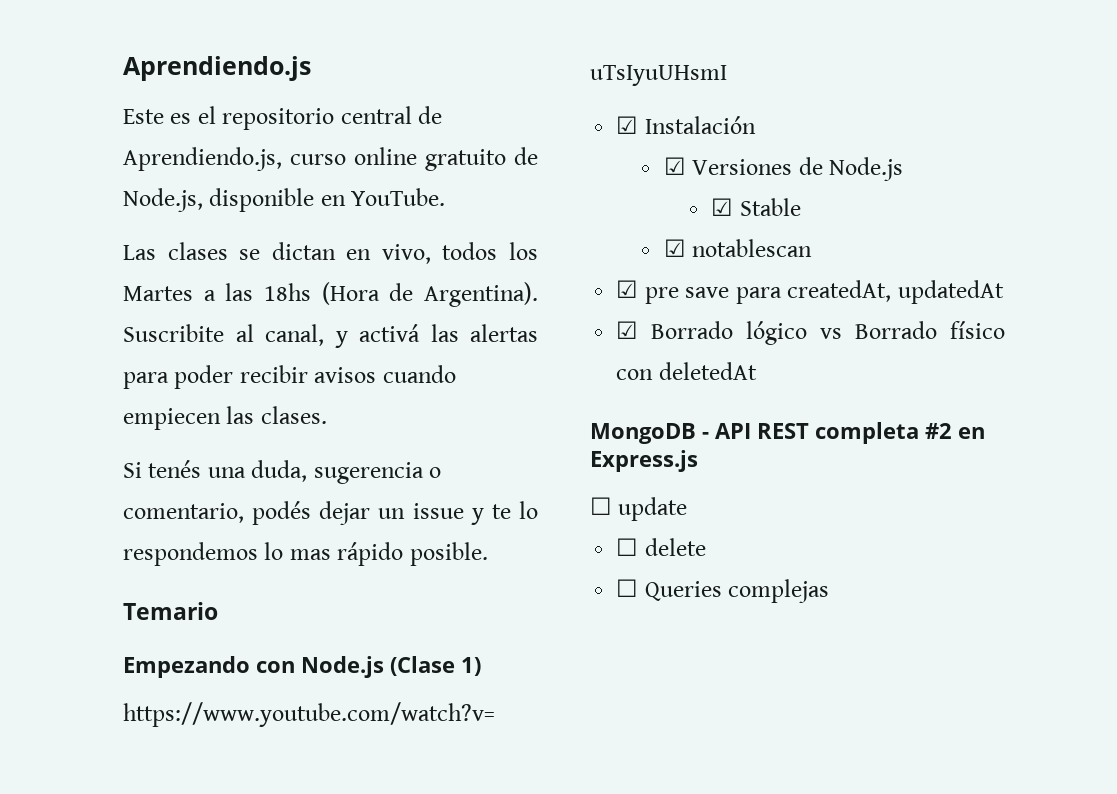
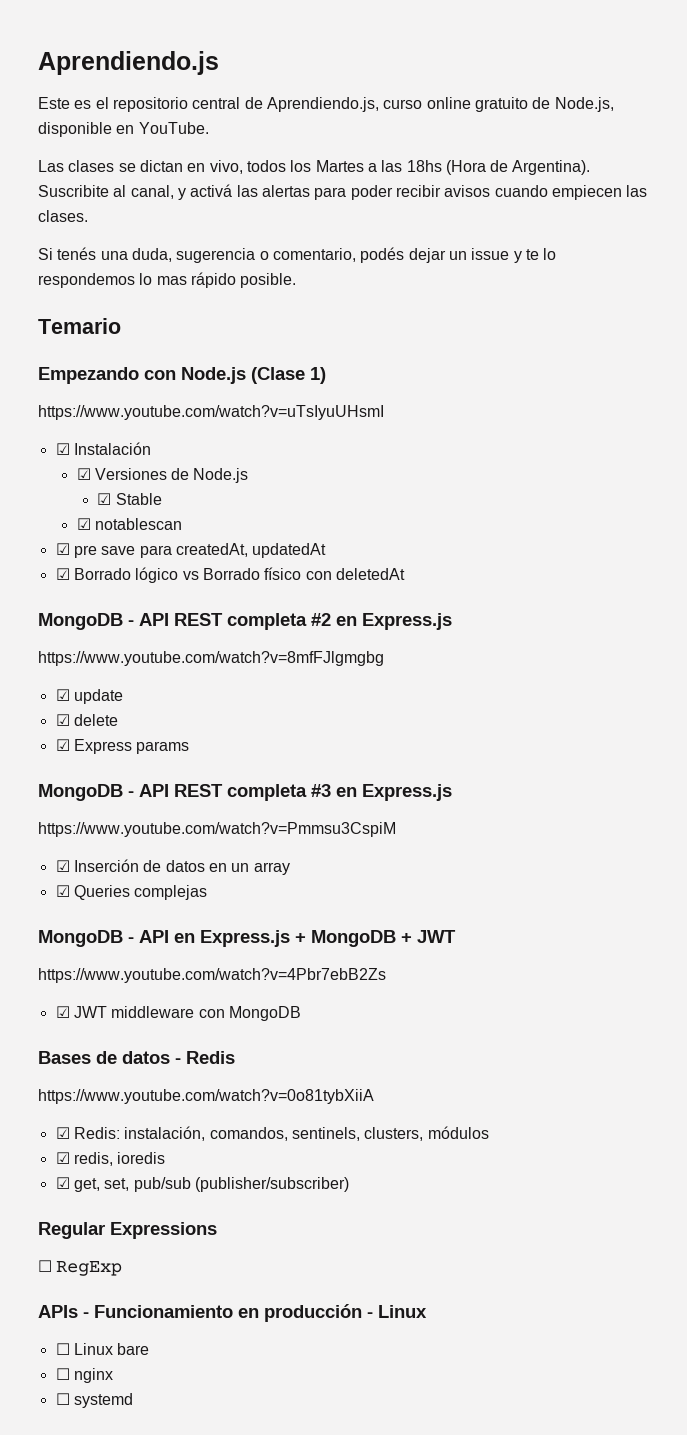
[590,497,612,515] ☐ -> [38,651,384,666] [55,689,70,701] https://www.youtube.com/watch?v=8mfFJlgmgbg // ☑
[616,538,639,556] ☐ -> [55,714,70,726] ☑
[616,579,830,603] ☐ Queries complejas -> [55,739,190,754] [38,784,452,801] [38,822,396,837] [55,859,290,875] [55,885,208,900] [38,930,456,947] [38,968,386,983] [55,1006,301,1021] [38,1051,235,1064] [38,1089,374,1104] [55,1126,489,1141] [55,1152,166,1166] [55,1177,349,1192] [38,1222,217,1239] [38,1260,123,1276] [38,1304,427,1322] [55,1343,150,1355] [55,1368,113,1383] [55,1393,133,1408] ☑ Express params // MongoDB - API REST completa #3 en Express.js // https://www.youtube.com/watch?v=Pmmsu3CspiM // ☑ Inserción de datos en un array // ☑ Queries complejas // MongoDB - API en Express.js + MongoDB + JWT // https://www.youtube.com/watch?v=4Pbr7ebB2Zs // ☑ JWT middleware con MongoDB // Bases de datos - Redis // https://www.youtube.com/watch?v=0o81tybXiiA // ☑ Redis: instalación, comandos, sentinels, clusters, módulos // ☑ redis, ioredis // ☑ get, set, pub/sub (publisher/subscriber) // Regular Expressions // ☐ RegExp // APIs - Funcionamiento en producción - Linux // ☐ Linux bare // ☐ nginx // ☐ systemd

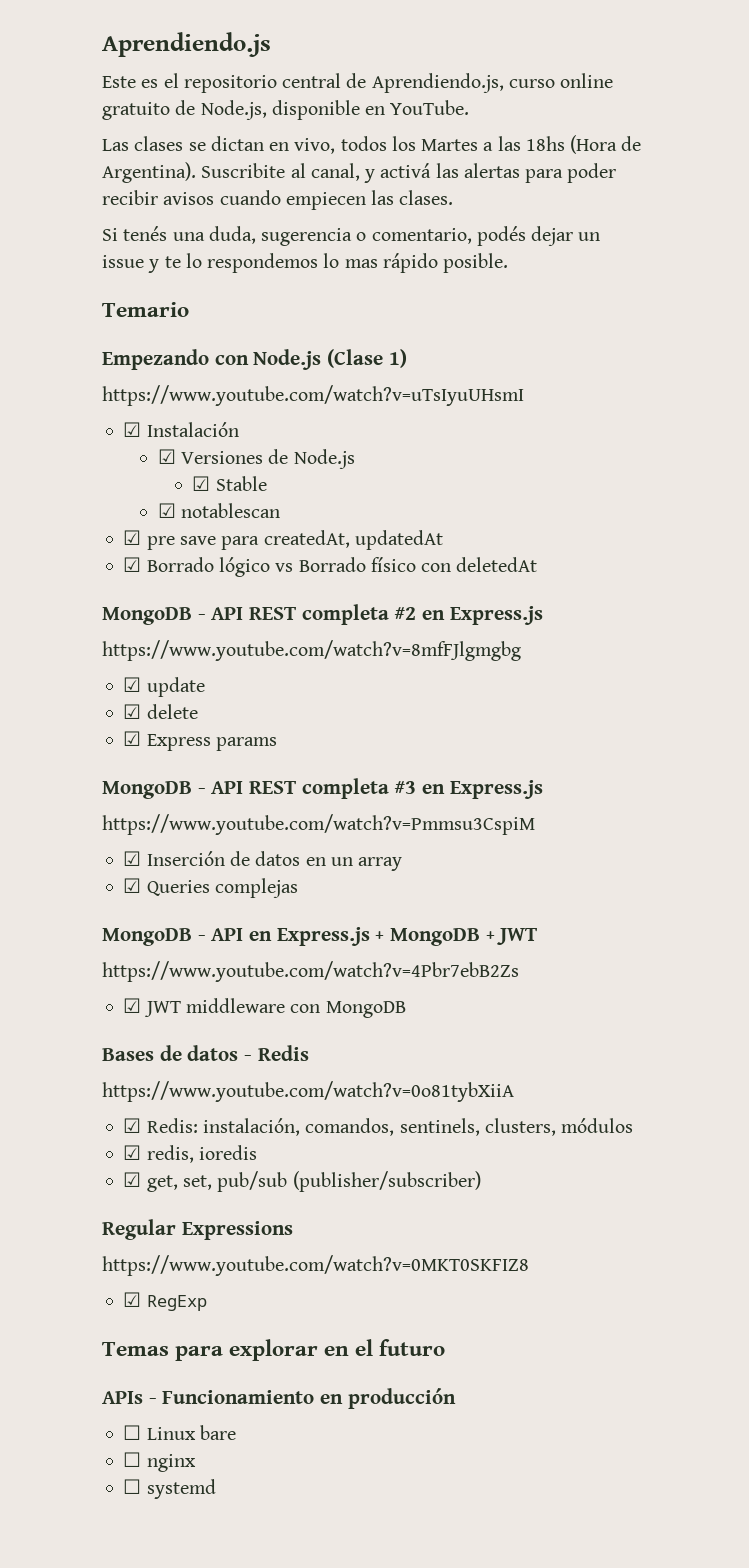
[38,1260,52,1272] ☐ -> [102,1255,529,1276] [123,1292,142,1307] https://www.youtube.com/watch?v=0MKT0SKFIZ8 // ☑
(123, 1268) none -> [102,1339,446,1361] // Temas para explorar en el futuro
[367,1305,427,1318] - Linux -> (456, 1398) none

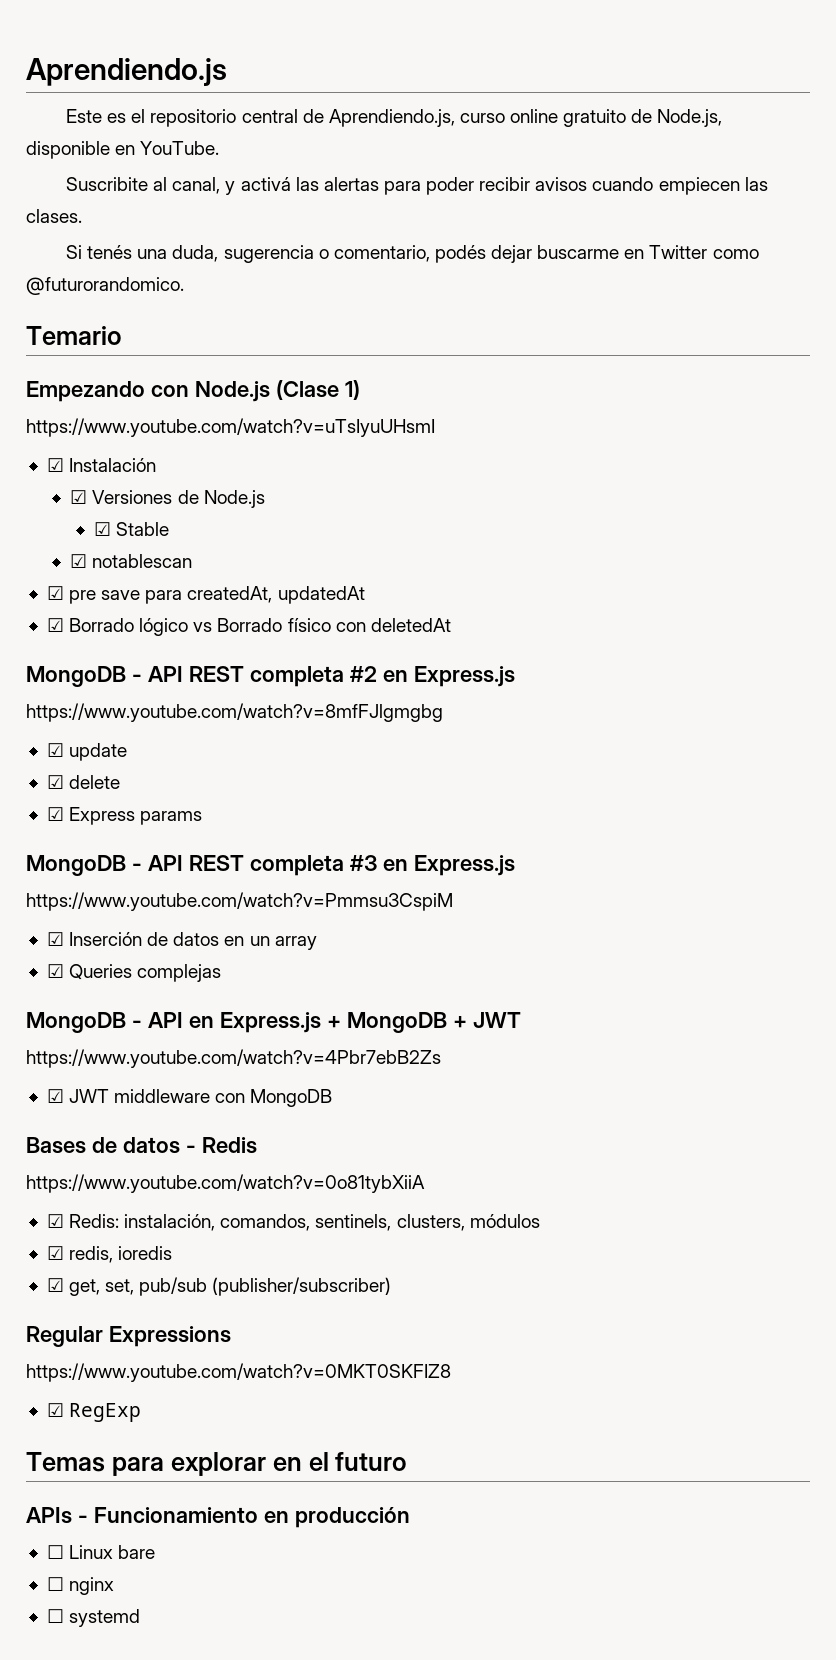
[102,135,642,154] [102,162,196,183] Las clases se dictan en vivo, todos los Martes a las 18hs (Hora de Argentina). -> (220, 148) none
[578,232,601,241] [102,253,509,273] un issue y te lo respondemos lo mas rápido posible. -> [537,245,759,259] [26,277,184,295] buscarme en Twitter como @futurorandomico.

